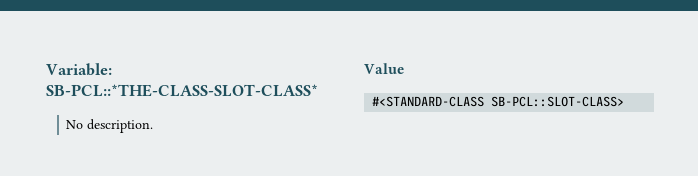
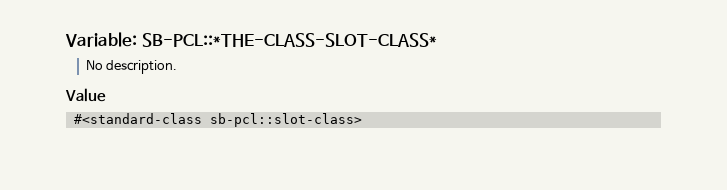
[372,96,625,107] #<STANDARD-CLASS SB-PCL::SLOT-CLASS> -> [73,113,362,127] #<standard-class sb-pcl::slot-class>

